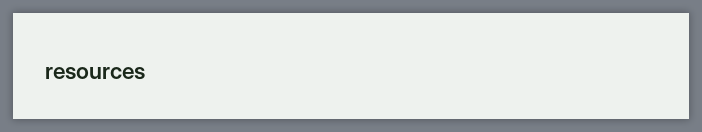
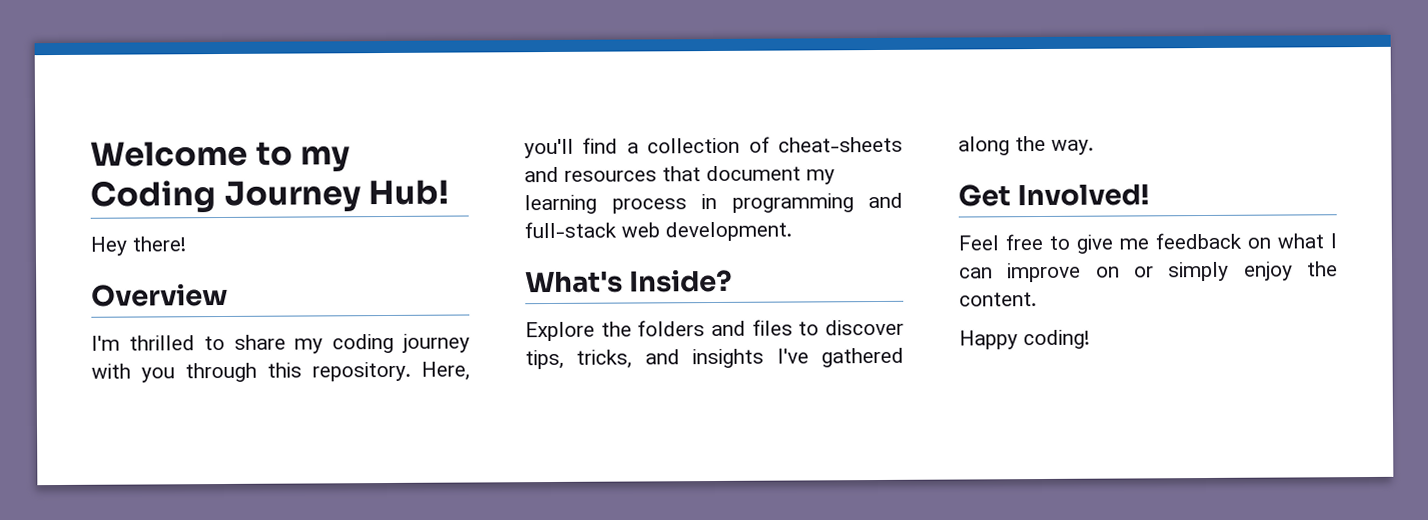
[45,67,145,80] resources -> [90,140,351,172] [90,179,450,213] [90,236,186,256] [91,282,228,307] [91,333,471,354] [91,361,470,383] [524,136,903,159] [524,165,835,185] [524,192,903,215] [524,221,792,242] [525,268,733,294] [525,319,904,342] [525,347,904,370] [958,135,1094,156] [958,183,1151,207] [958,232,1337,254] [959,261,1338,283] [959,292,1037,307] [959,329,1090,350] Welcome to my Coding Journey Hub! // Hey there! // Overview // I'm thrilled to share my coding journey with you through this repository. Here, you'll find a collection of cheat-sheets and resources that document my learning process in programming and full-stack web development. // What's Inside? // Explore the folders and files to discover tips, tricks, and insights I've gathered along the way. // Get Involved! // Feel free to give me feedback on what I can improve on or simply enjoy the content. // Happy coding!

